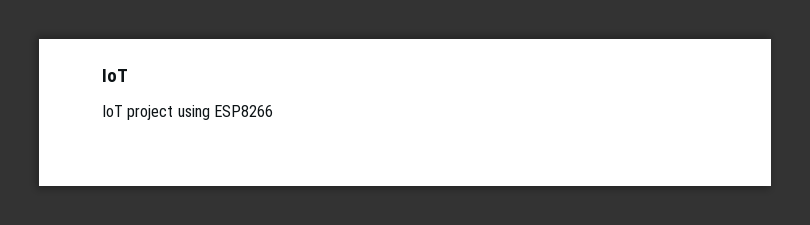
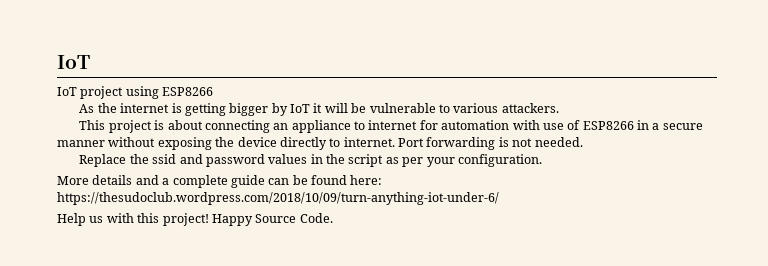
(273, 111) none -> [79,103,559,116] [79,120,703,133] [57,137,583,150] [79,154,542,167] [57,175,383,188] [57,192,499,205] [57,213,333,226] // As the internet is getting bigger by IoT it will be vulnerable to various attackers. // This project is about connecting an appliance to internet for automation with use of ESP8266 in a secure manner without exposing the device directly to internet. Port forwarding is not needed. // Replace the ssid and password values in the script as per your configuration. // More details and a complete guide can be found here: https://thesudoclub.wordpress.com/2018/10/09/turn-anything-iot-under-6/ // Help us with this project! Happy Source Code.

